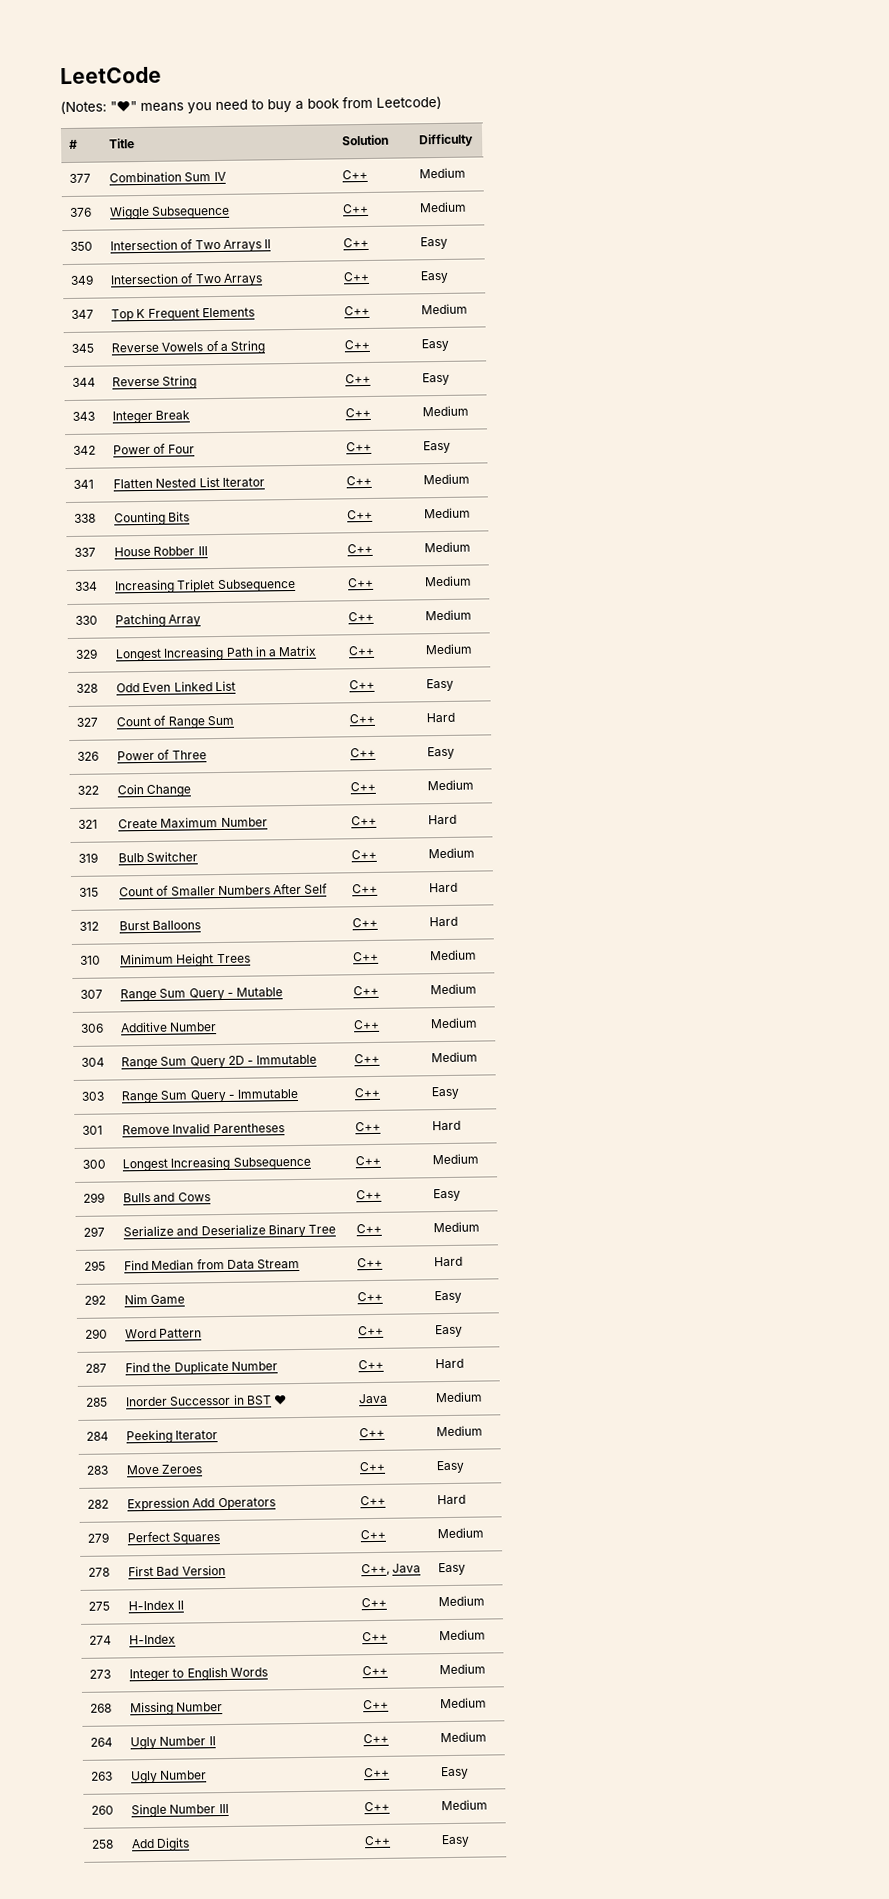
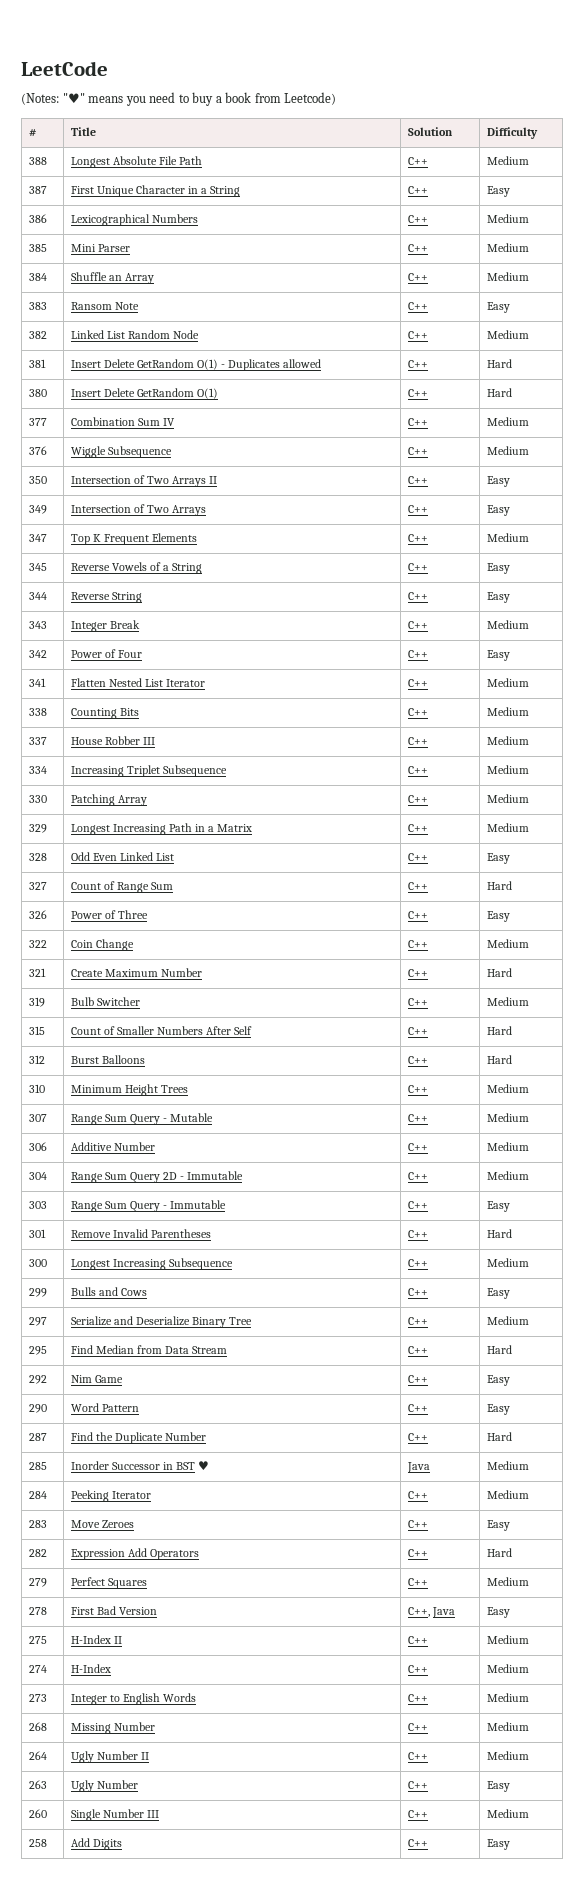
(475, 140) none -> [28,157,47,165] [70,156,202,168] [407,157,428,165] [486,156,529,165] [28,186,47,194] [70,185,241,197] [407,186,428,194] [486,186,510,197] [28,214,47,223] [70,214,198,226] [407,215,428,223] [486,214,529,223] [28,244,47,252] [70,244,130,252] [407,244,428,252] [486,243,529,252] [28,273,47,281] [70,272,154,284] [407,273,428,281] [486,272,529,281] [28,302,47,310] [70,302,139,310] [407,302,428,310] [486,302,510,313] [28,331,47,339] [70,330,199,339] [407,331,428,339] [486,330,529,339] [28,359,46,368] [70,359,322,371] [407,360,428,368] [486,359,512,368] [28,389,47,397] [70,388,218,399] [407,389,428,397] [486,388,512,397] // 388 | Longest Absolute File Path | C++ | Medium // 387 | First Unique Character in a String | C++ | Easy // 386 | Lexicographical Numbers | C++ | Medium // 385 | Mini Parser | C++ | Medium // 384 | Shuffle an Array | C++ | Medium // 383 | Ransom Note | C++ | Easy // 382 | Linked List Random Node | C++ | Medium // 381 | Insert Delete GetRandom O(1) - Duplicates allowed | C++ | Hard // 380 | Insert Delete GetRandom O(1) | C++ | Hard

